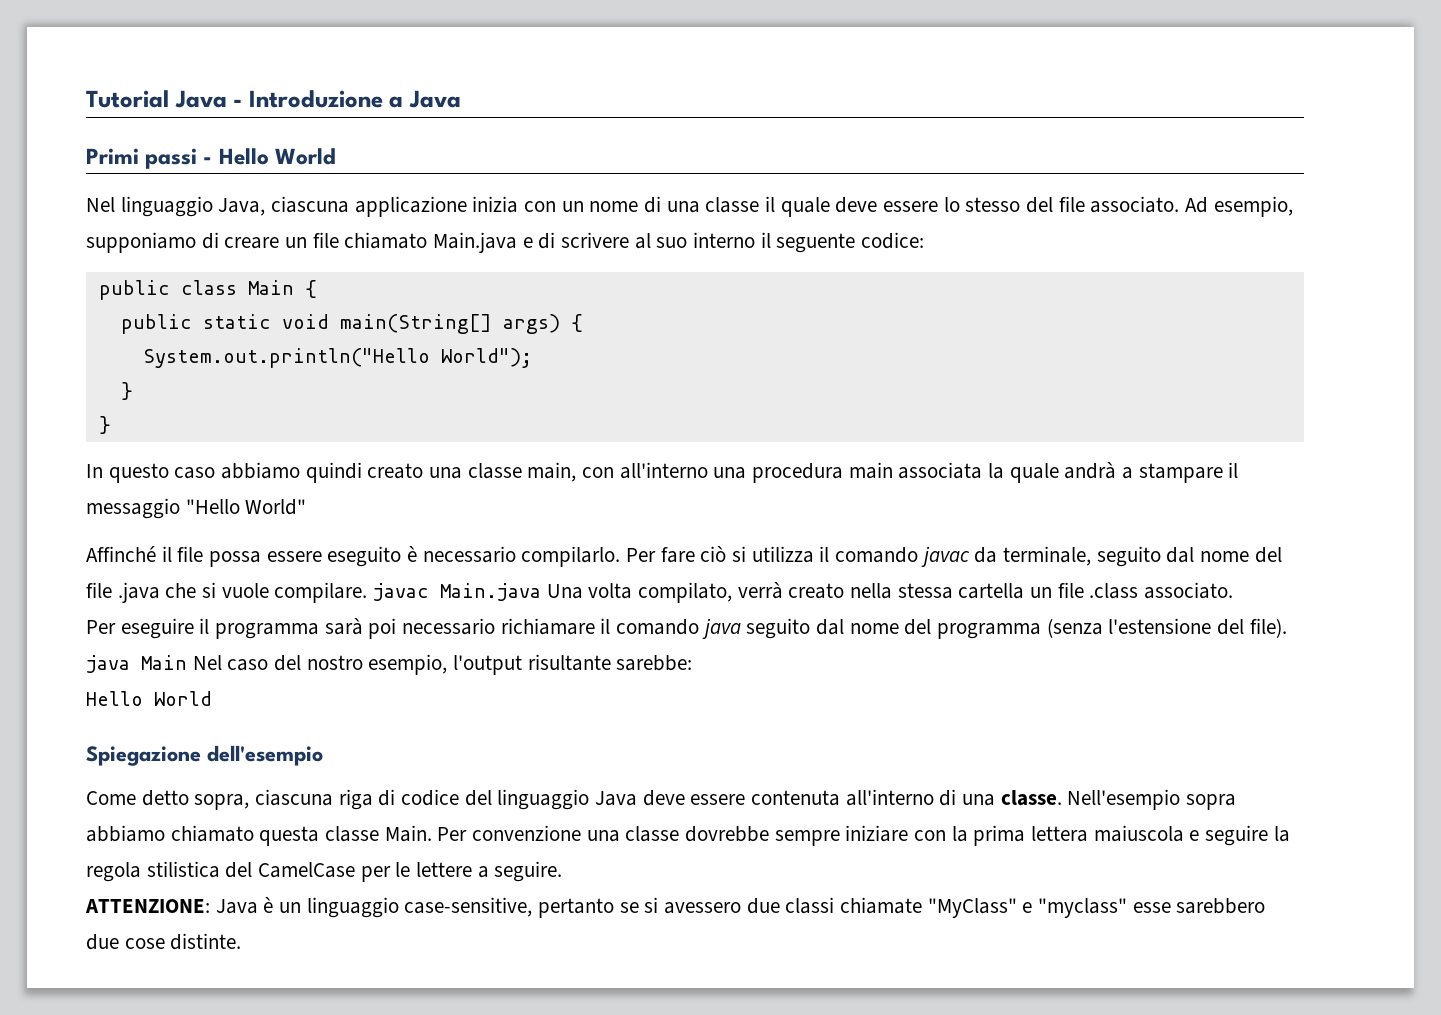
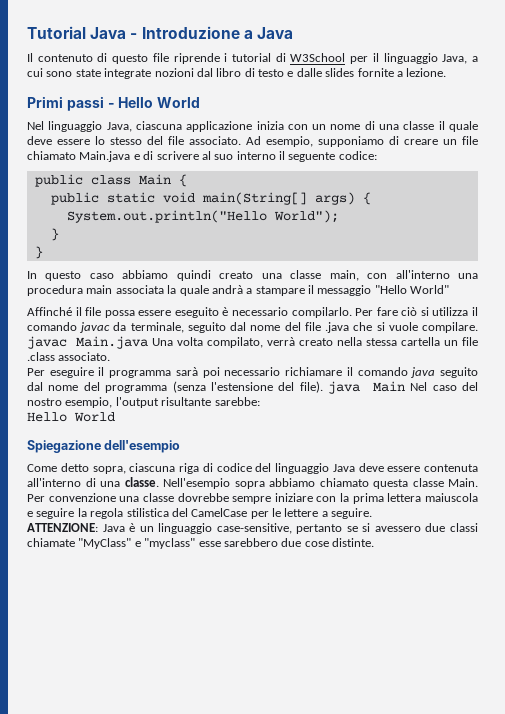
(462, 99) none -> [27,53,479,64] [27,68,447,79] // Il contenuto di questo file riprende i tutorial di W3School per il linguaggio Java, a cui sono state integrate nozioni dal libro di testo e dalle slides fornite a lezione.

